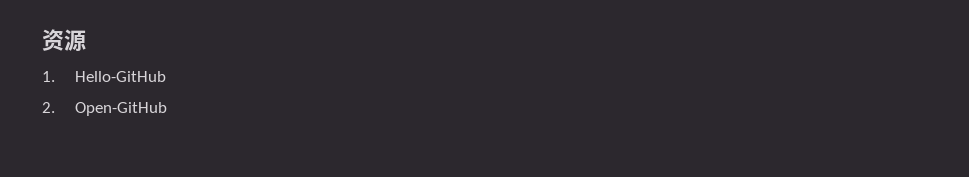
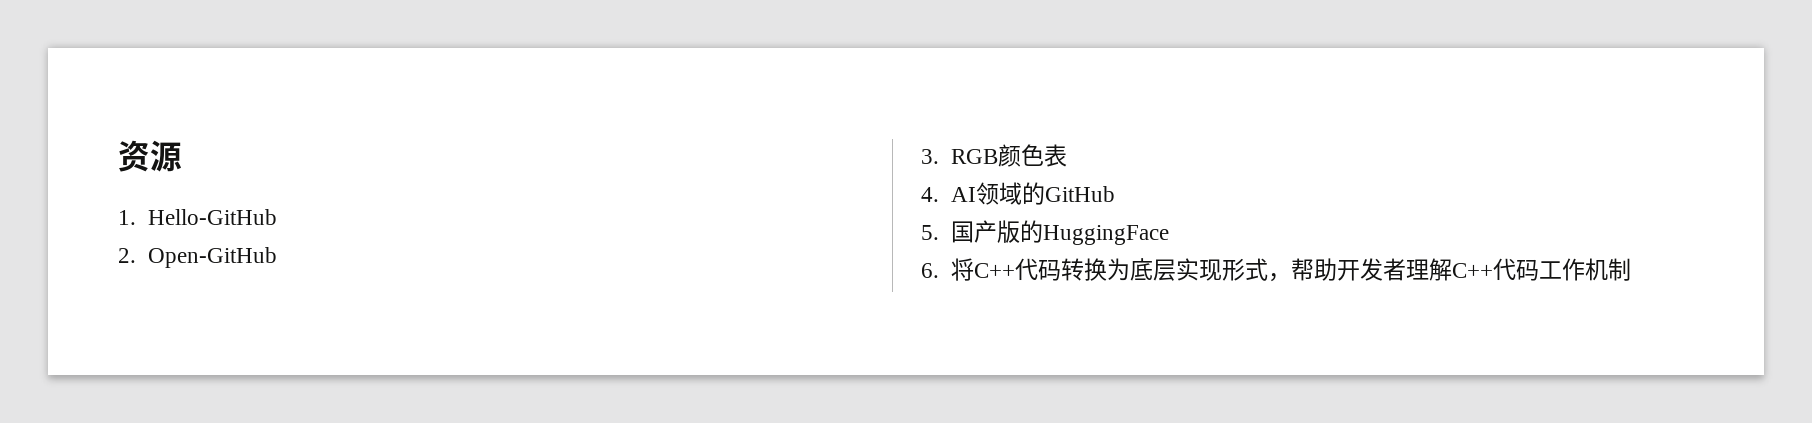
(168, 109) none -> [921,144,1067,167] [921,182,1115,205] [921,220,1169,245] [921,258,1631,282] // 3. RGB颜色表 // 4. AI领域的GitHub // 5.国产版的HuggingFace // 6.将C++代码转换为底层实现形式，帮助开发者理解C++代码工作机制

